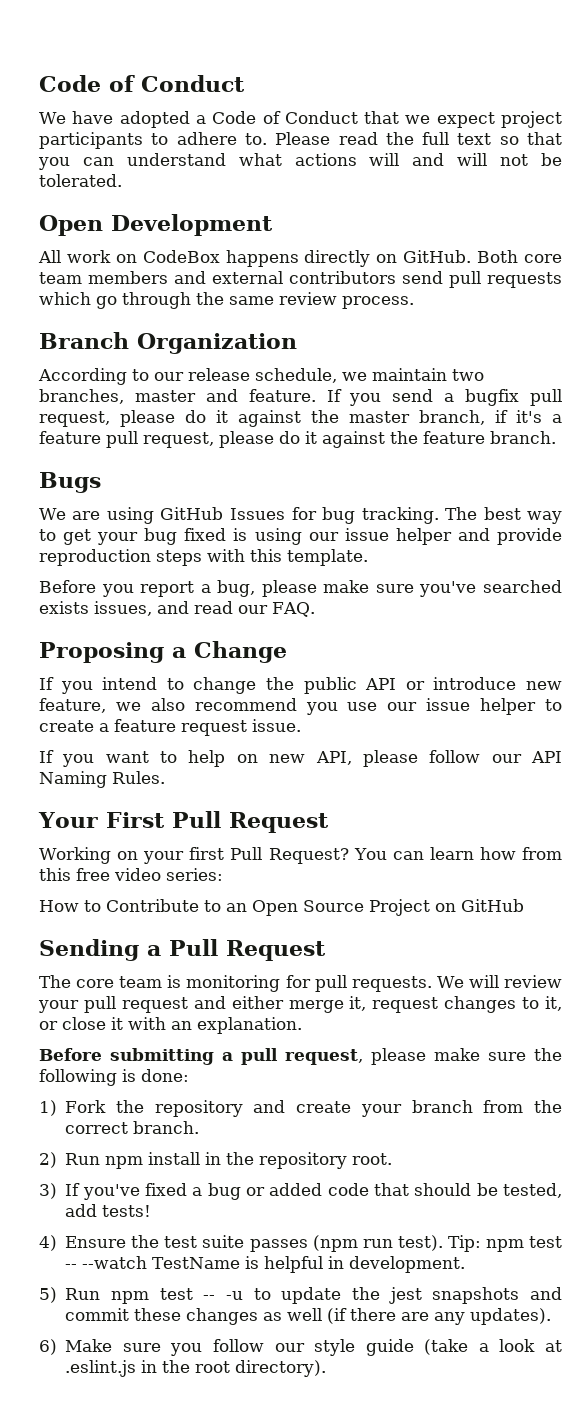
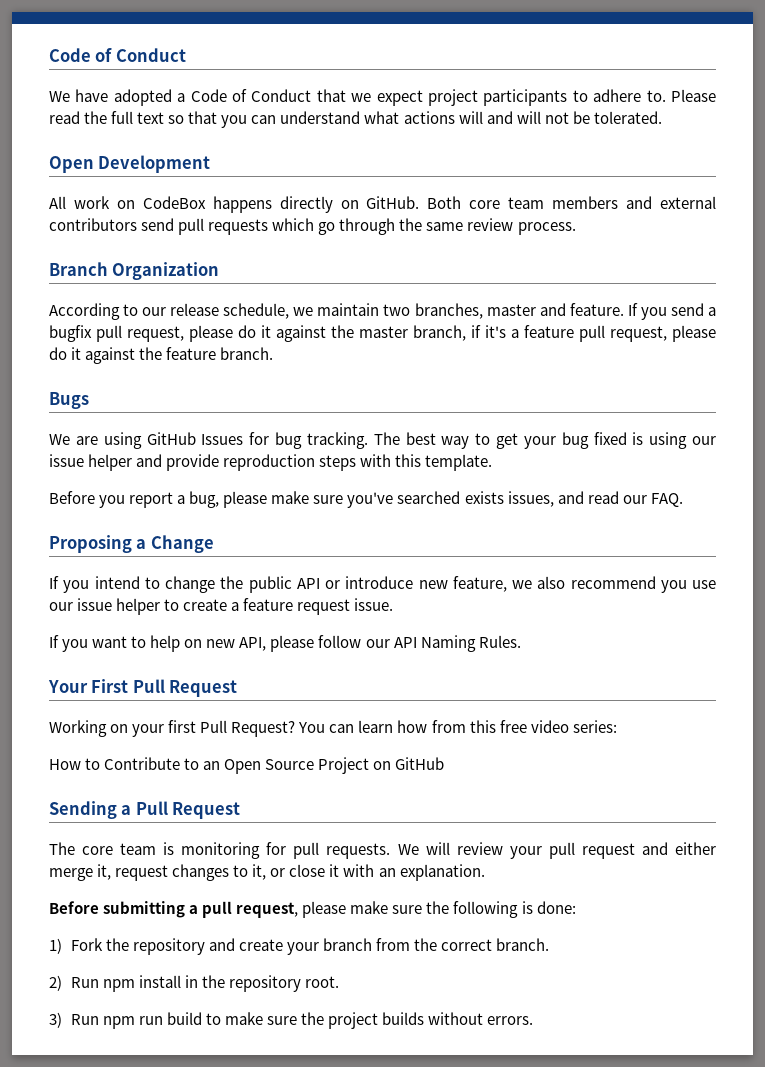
[65,1183,562,1200] [65,1204,152,1217] [39,1235,562,1252] [65,1256,466,1273] [39,1287,563,1304] [65,1308,552,1325] [39,1339,562,1356] [65,1360,327,1377] If you've fixed a bug or added code that should be tested, add tests! // 4) Ensure the test suite passes (npm run test). Tip: npm test -- --watch TestName is helpful in development. // 5) Run npm test -- -u to update the jest snapshots and commit these changes as well (if there are any updates). // 6) Make sure you follow our style guide (take a look at .eslint.js in the root directory). -> [70,1012,534,1029] Run npm run build to make sure the project builds without errors.

